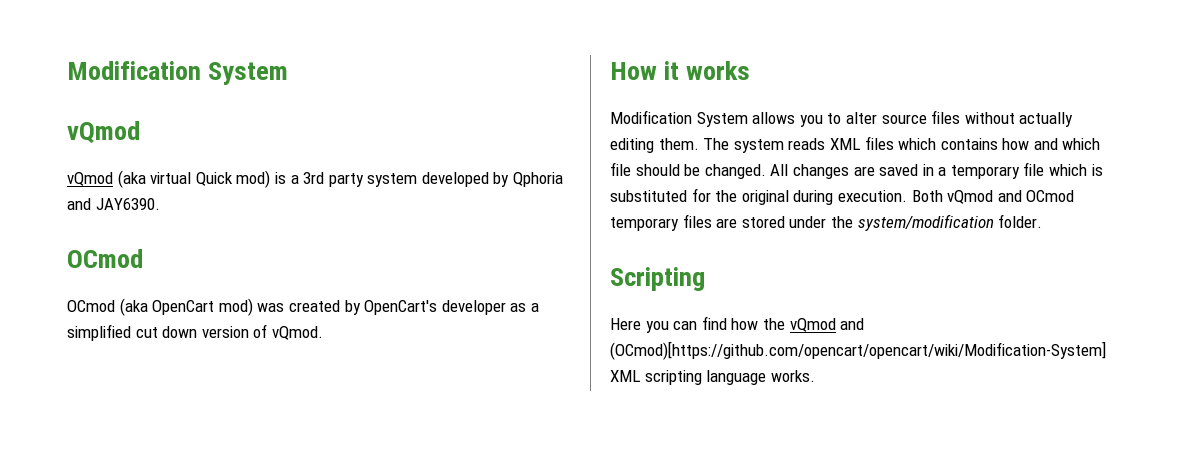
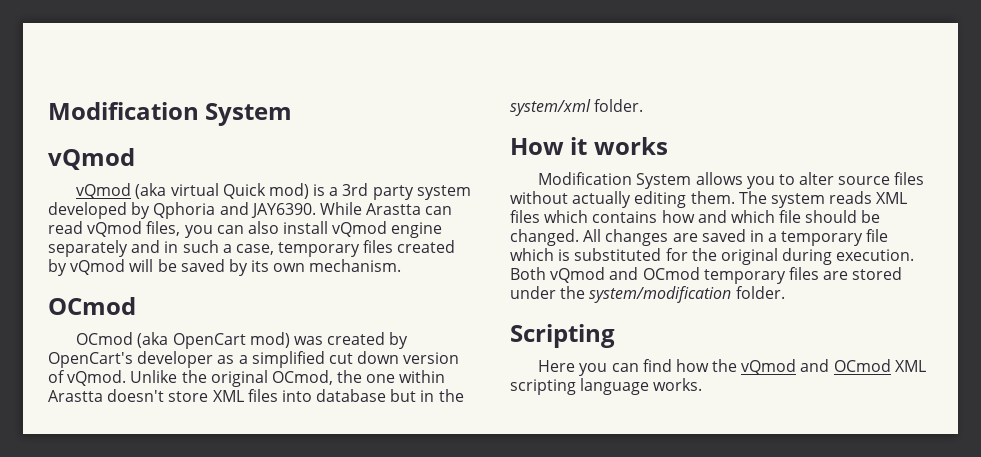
(160, 204) none -> [319,202,453,215] [48,221,443,238] [48,240,456,257] [48,259,402,276] While Arastta can read vQmod files, you can also install vQmod engine separately and in such a case, temporary files created by vQmod will be saved by its own mechanism.
(323, 333) none -> [130,370,446,387] [48,389,464,402] [510,99,644,116] Unlike the original OCmod, the one within Arastta doesn't store XML files into database but in the system/xml folder.
[610,341,1106,360] (OCmod)[https://github.com/opencart/opencart/wiki/Modification-System] -> [833,359,891,372] OCmod

